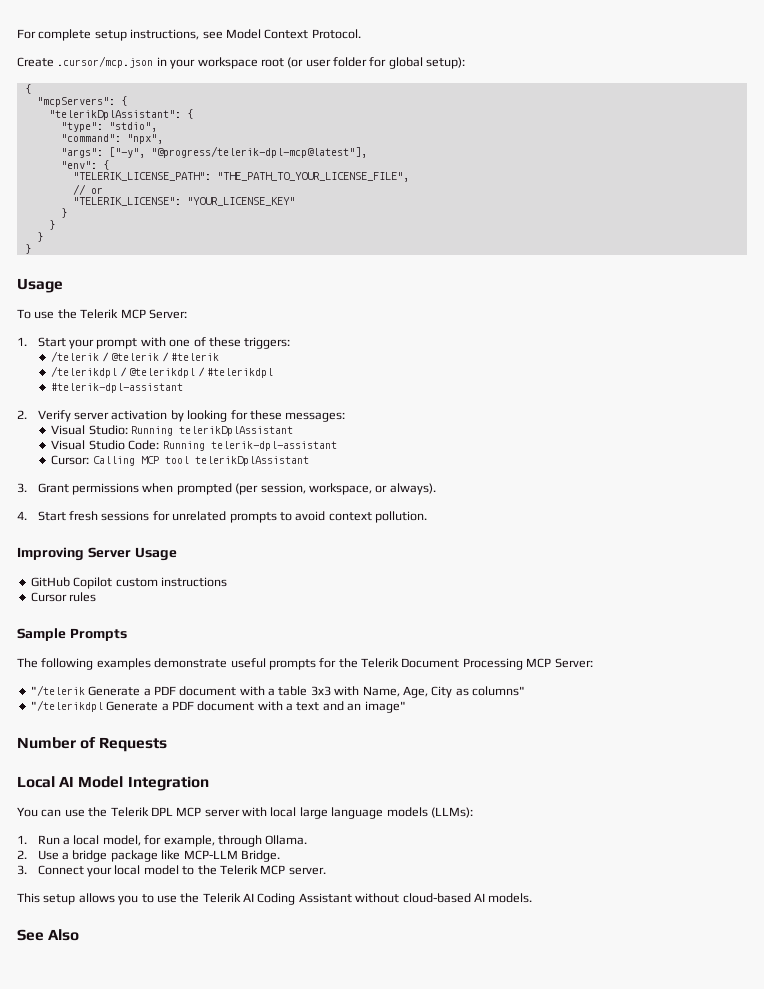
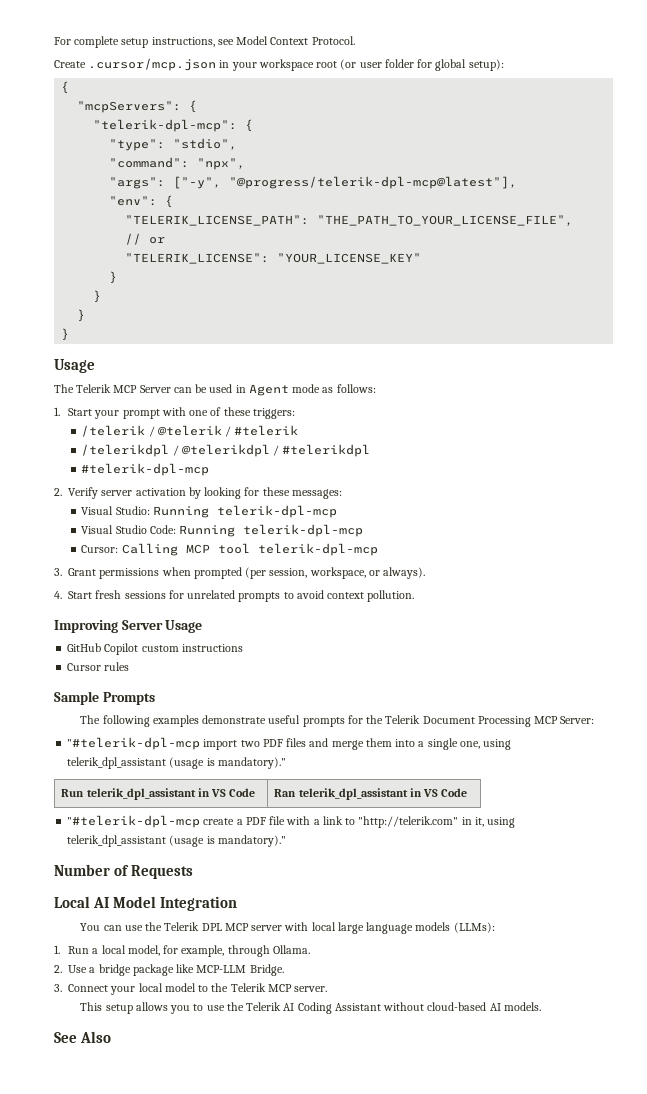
[48,110,181,120] "telerikDplAssistant": -> [93,119,238,132] "telerik-dpl-mcp":
[17,309,187,319] To use the Telerik MCP Server: -> [54,384,376,396] The Telerik MCP Server can be used in Agent mode as follows:
[51,383,184,393] #telerik-dpl-assistant -> [81,463,210,476] #telerik-dpl-mcp
[179,426,294,436] telerikDplAssistant -> [216,505,337,518] telerik-dpl-mcp
[210,441,337,451] telerik-dpl-assistant -> [243,524,364,537] telerik-dpl-mcp
[194,456,309,466] telerikDplAssistant -> [257,543,378,556] telerik-dpl-mcp
[30,685,525,698] [30,700,406,713] "/telerik Generate a PDF document with a table 3x3 with Name, Age, City as columns" // "/telerikdpl Generate a PDF document with a text and an image" -> [67,737,512,750] [67,757,286,769] [61,788,256,800] [274,788,468,800] [67,815,516,828] [67,835,286,847] "#telerik-dpl-mcp import two PDF files and merge them into a single one, using telerik_dpl_assistant (usage is mandatory)." // Run telerik_dpl_assistant in VS Code | Ran telerik_dpl_assistant in VS Code // "#telerik-dpl-mcp create a PDF file with a link to "http://telerik.com" in it, using telerik_dpl_assistant (usage is mandatory)."

